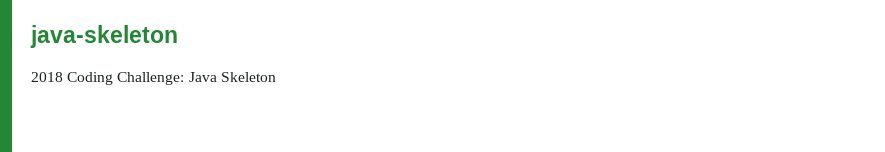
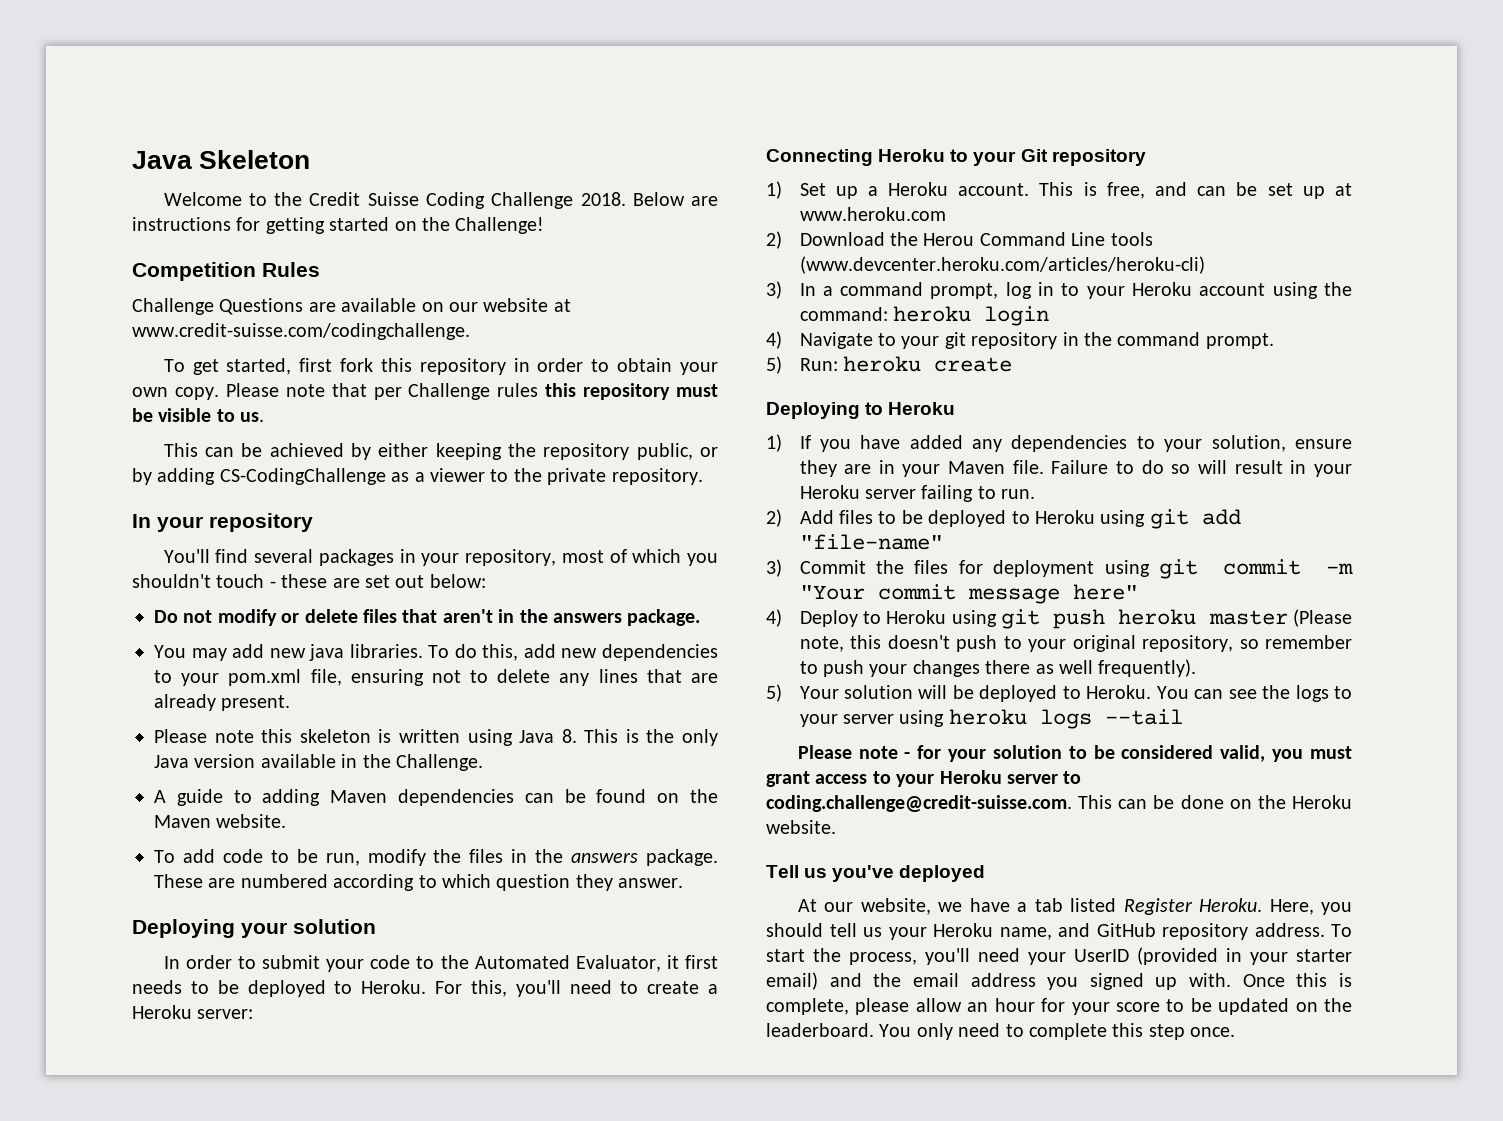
[30,25,178,48] [31,72,276,85] java-skeleton // 2018 Coding Challenge: Java Skeleton -> [132,150,311,169] [163,192,718,209] [132,217,545,234] [132,262,320,281] [132,298,571,315] [132,323,470,340] [163,358,718,375] [132,383,718,400] [132,408,265,422] [163,443,718,460] [132,468,703,485] [132,513,313,532] [163,549,719,566] [132,574,486,588] [154,609,701,626] [154,644,719,661] [154,669,718,686] [154,694,291,711] [154,729,718,746] [154,754,483,771] [154,789,718,806] [154,814,287,828] [154,849,719,866] [154,874,684,891] [132,919,376,938] [163,955,719,972] [132,980,718,997] [132,1005,254,1019] [766,149,1146,166] [766,181,1352,199] [799,207,946,221] [766,231,1153,249] [799,256,1205,274] [766,281,1352,299] [799,306,1049,326] [766,331,1274,349] [766,356,1012,374] [766,402,956,419] [766,434,1352,452] [799,460,1352,477] [799,485,1036,502] [766,509,1241,529] [799,534,943,550] [766,559,1353,579] [799,584,1138,604] [766,609,1352,629] [799,635,1352,652] [799,659,1197,677] [766,684,1352,702] [799,709,1183,729] [797,745,1352,762] [766,770,1082,787] [766,795,1352,812] [766,820,836,834] [766,865,986,882] [797,898,1352,915] [766,923,1352,940] [766,947,1352,965] [766,972,1352,990] [766,998,1352,1015] [766,1023,1236,1040] Java Skeleton // Welcome to the Credit Suisse Coding Challenge 2018. Below are instructions for getting started on the Challenge! // Competition Rules // Challenge Questions are available on our website at www.credit-suisse.com/codingchallenge. // To get started, first fork this repository in order to obtain your own copy. Please note that per Challenge rules this repository must be visible to us. // This can be achieved by either keeping the repository public, or by adding CS-CodingChallenge as a viewer to the private repository. // In your repository // You'll find several packages in your repository, most of which you shouldn't touch - these are set out below: // Do not modify or delete files that aren't in the answers package. // You may add new java libraries. To do this, add new dependencies to your pom.xml file, ensuring not to delete any lines that are already present. // Please note this skeleton is written using Java 8. This is the only Java version available in the Challenge. // A guide to adding Maven dependencies can be found on the Maven website. // To add code to be run, modify the files in the answers package. These are numbered according to which question they answer. // Deploying your solution // In order to submit your code to the Automated Evaluator, it first needs to be deployed to Heroku. For this, you'll need to create a Heroku server: // Connecting Heroku to your Git repository // 1) Set up a Heroku account. This is free, and can be set up at www.heroku.com // 2) Download the Herou Command Line tools (www.devcenter.heroku.com/articles/heroku-cli) // 3) In a command prompt, log in to your Heroku account using the command: heroku login // 4) Navigate to your git repository in the command prompt. // 5) Run: heroku create // Deploying to Heroku // 1) If you have added any dependencies to your solution, ensure they are in your Maven file. Failure to do so will result in your Heroku server failing to run. // 2) Add files to be deployed to Heroku using git add "file-name" // 3) Commit the files for deployment using git commit -m "Your commit message here" // 4) Deploy to Heroku using git push heroku master (Please note, this doesn't push to your original repository, so remember to push your changes there as well frequently). // 5) Your solution will be deployed to Heroku. You can see the logs to your server using heroku logs --tail // Please note - for your solution to be considered valid, you must grant access to your Heroku server to coding.challenge@credit-suisse.com. This can be done on the Heroku website. // Tell us you've deployed // At our website, we have a tab listed Register Heroku. Here, you should tell us your Heroku name, and GitHub repository address. To start the process, you'll need your UserID (provided in your starter email) and the email address you signed up with. Once this is complete, please allow an hour for your score to be updated on the leaderboard. You only need to complete this step once.

